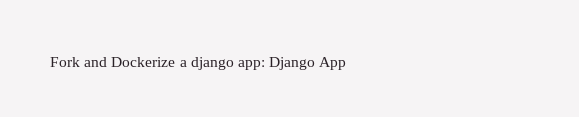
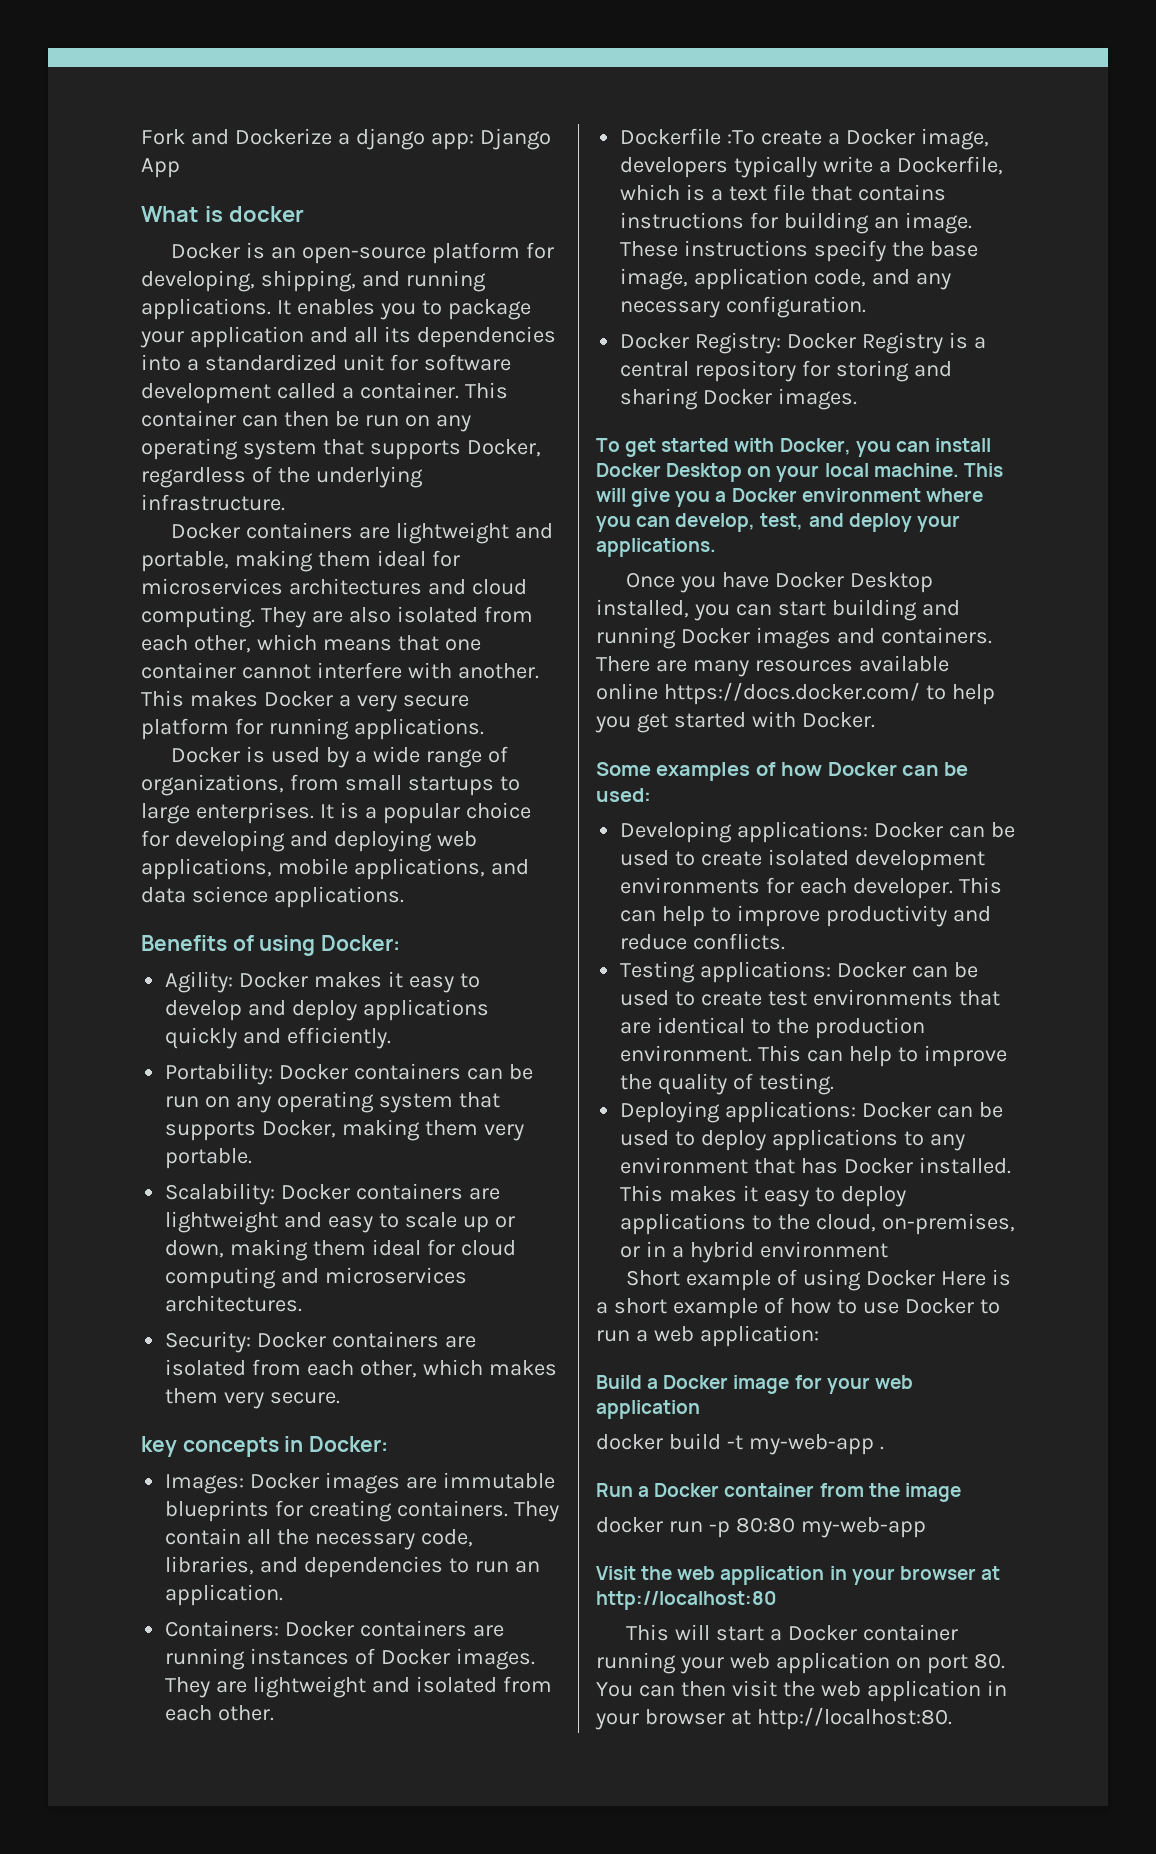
(347, 63) none -> [141,206,304,222] [171,242,554,264] [141,270,486,292] [141,298,531,320] [140,326,556,348] [141,354,511,371] [141,382,508,404] [141,410,471,432] [141,438,541,460] [141,466,423,488] [141,494,285,511] [171,522,553,544] [141,550,460,572] [141,578,527,595] [141,606,533,628] [141,634,481,653] [141,662,539,679] [141,690,469,712] [141,718,484,740] [171,746,508,768] [141,774,520,796] [141,802,531,824] [141,830,477,852] [141,858,529,880] [141,886,404,908] [141,935,401,956] [165,971,480,993] [165,999,490,1021] [165,1027,392,1049] [165,1063,533,1085] [165,1091,500,1113] [165,1119,524,1141] [165,1148,253,1169] [165,1183,501,1205] [165,1211,515,1233] [165,1239,516,1261] [165,1267,468,1289] [165,1295,303,1312] [165,1331,477,1353] [165,1359,557,1378] [165,1388,341,1409] [141,1436,389,1457] [165,1472,555,1494] [165,1500,559,1522] [165,1528,473,1550] [165,1556,540,1578] [165,1584,284,1606] [165,1620,505,1637] [165,1648,535,1670] [165,1676,552,1698] [165,1705,275,1721] [620,128,989,150] [620,156,1003,178] [620,184,946,201] [620,212,972,234] [620,240,978,262] [620,268,951,290] [620,296,867,318] [620,332,986,354] [620,360,952,382] [620,388,858,410] [596,438,991,457] [596,463,1003,482] [596,488,983,507] [596,513,960,532] [596,538,716,557] [626,572,933,593] [596,599,960,621] [596,627,992,649] [596,655,949,677] [596,682,995,705] [595,711,875,733] [596,762,969,781] [596,788,651,802] [620,821,1015,843] [620,849,985,871] [620,877,1002,899] [620,905,991,927] [620,933,786,950] [620,961,978,983] [620,989,1000,1006] [620,1017,925,1039] [620,1045,1007,1067] [620,1073,835,1095] [620,1101,1003,1123] [620,1129,965,1151] [620,1157,1011,1174] [620,1185,906,1207] [620,1213,1015,1235] [620,1241,888,1263] [626,1269,1011,1291] [596,1297,1000,1319] [596,1325,819,1347] [596,1375,913,1394] [596,1400,700,1419] [596,1433,884,1455] [596,1483,961,1502] [596,1517,926,1538] [596,1566,1000,1585] [596,1591,777,1610] [626,1624,958,1641] [596,1652,1005,1674] [596,1680,1007,1702] [595,1707,952,1730] // What is docker // Docker is an open-source platform for developing, shipping, and running applications. It enables you to package your application and all its dependencies into a standardized unit for software development called a container. This container can then be run on any operating system that supports Docker, regardless of the underlying infrastructure. // Docker containers are lightweight and portable, making them ideal for microservices architectures and cloud computing. They are also isolated from each other, which means that one container cannot interfere with another. This makes Docker a very secure platform for running applications. // Docker is used by a wide range of organizations, from small startups to large enterprises. It is a popular choice for developing and deploying web applications, mobile applications, and data science applications. // Benefits of using Docker: // Agility: Docker makes it easy to develop and deploy applications quickly and efficiently. // Portability: Docker containers can be run on any operating system that supports Docker, making them very portable. // Scalability: Docker containers are lightweight and easy to scale up or down, making them ideal for cloud computing and microservices architectures. // Security: Docker containers are isolated from each other, which makes them very secure. // key concepts in Docker: // Images: Docker images are immutable blueprints for creating containers. They contain all the necessary code, libraries, and dependencies to run an application. // Containers: Docker containers are running instances of Docker images. They are lightweight and isolated from each other. // Dockerfile :To create a Docker image, developers typically write a Dockerfile, which is a text file that contains instructions for building an image. These instructions specify the base image, application code, and any necessary configuration. // Docker Registry: Docker Registry is a central repository for storing and sharing Docker images. // To get started with Docker, you can install Docker Desktop on your local machine. This will give you a Docker environment where you can develop, test, and deploy your applications. // Once you have Docker Desktop installed, you can start building and running Docker images and containers. There are many resources available online https://docs.docker.com/ to help you get started with Docker. // Some examples of how Docker can be used: // Developing applications: Docker can be used to create isolated development environments for each developer. This can help to improve productivity and reduce conflicts. // Testing applications: Docker can be used to create test environments that are identical to the production environment. This can help to improve the quality of testing. // Deploying applications: Docker can be used to deploy applications to any environment that has Docker installed. This makes it easy to deploy applications to the cloud, on-premises, or in a hybrid environment // Short example of using Docker Here is a short example of how to use Docker to run a web application: // Build a Docker image for your web application // docker build -t my-web-app . // Run a Docker container from the image // docker run -p 80:80 my-web-app // Visit the web application in your browser at http://localhost:80 // This will start a Docker container running your web application on port 80. You can then visit the web application in your browser at http://localhost:80.

